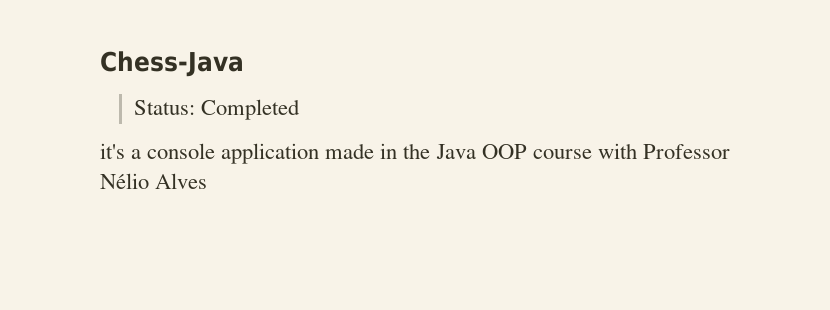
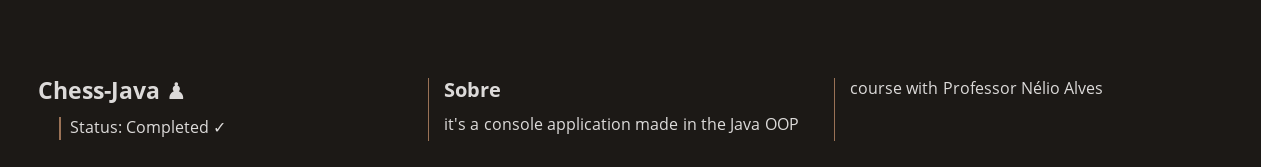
(244, 64) none -> [166,82,188,100] ♟
(301, 109) none -> [213,122,227,133] [444,82,501,97] ✓ // Sobre

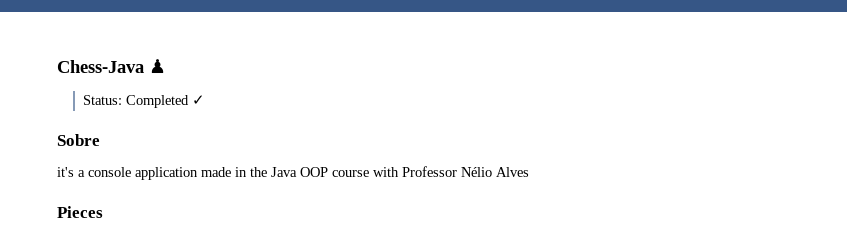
(1104, 87) none -> [57,206,103,218] // Pieces

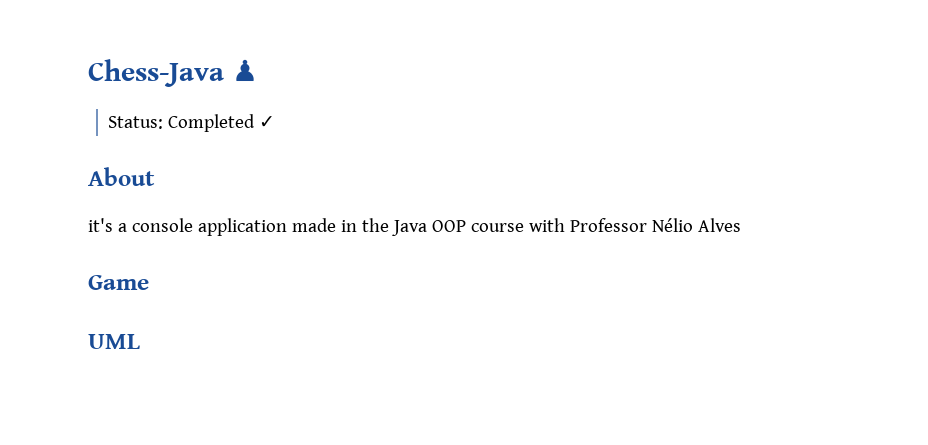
[57,134,100,146] Sobre -> [88,167,155,186] About
[57,206,103,218] Pieces -> [88,275,149,290] [88,334,140,349] Game // UML

